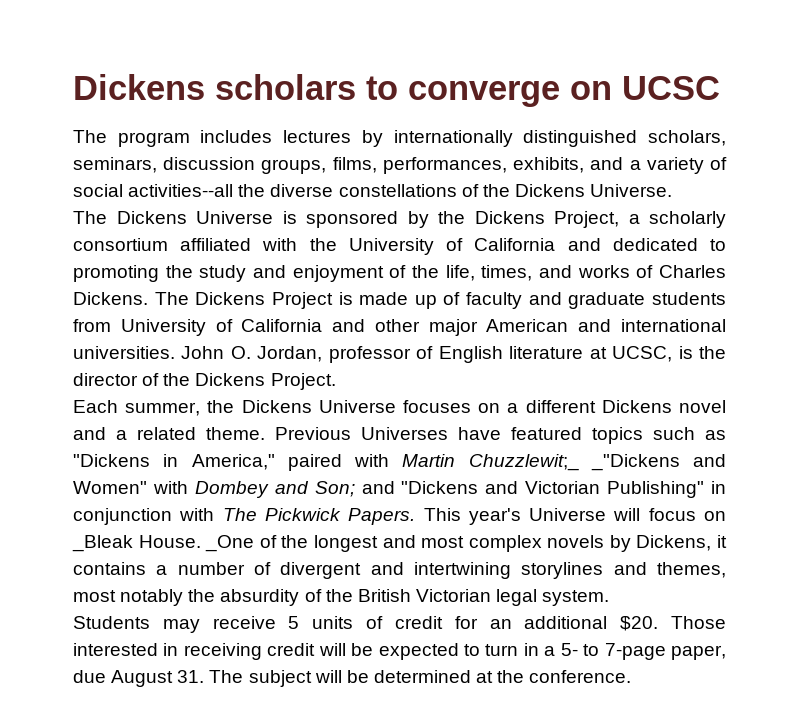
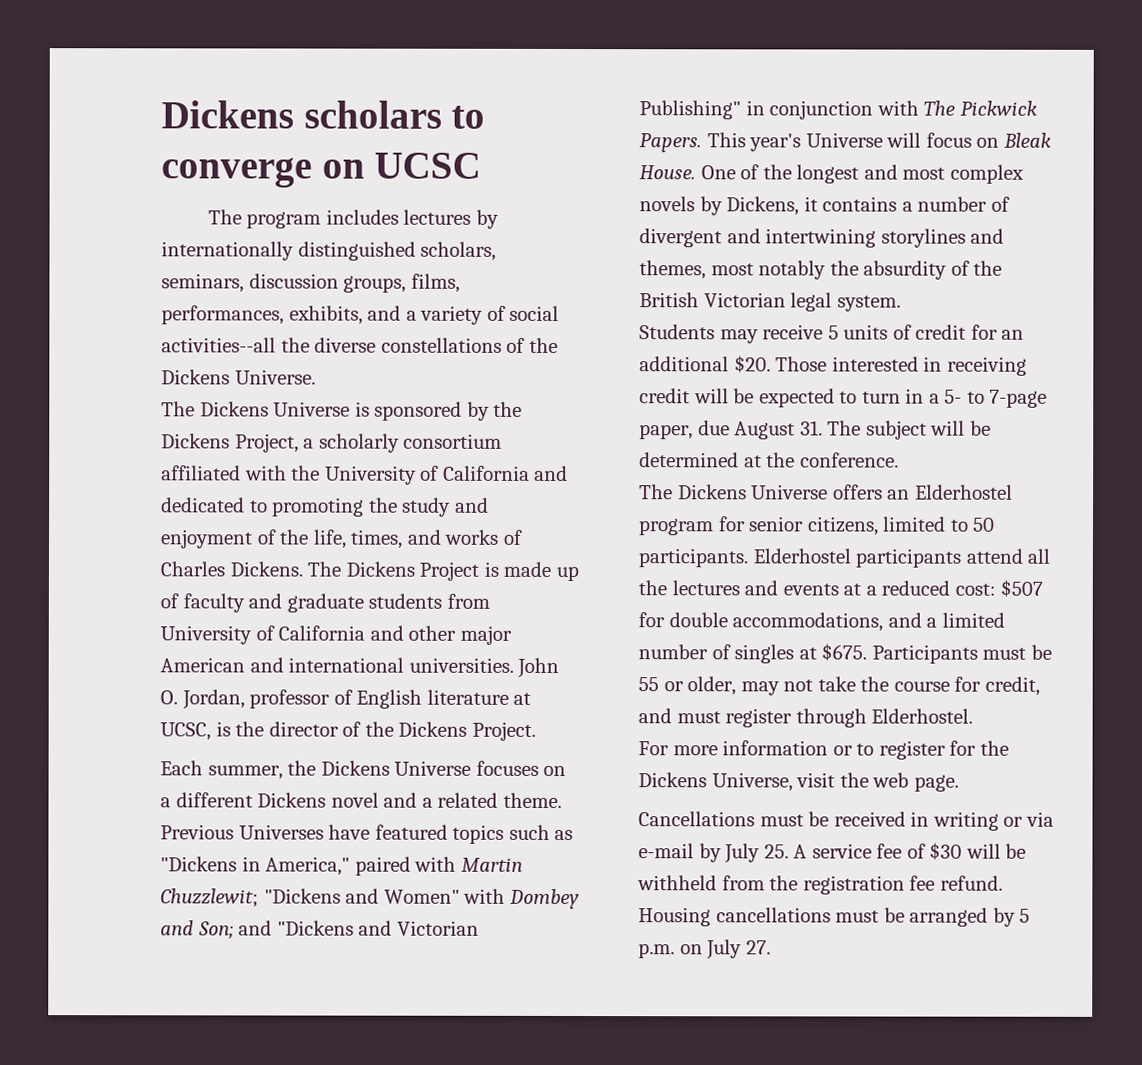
[468,454,680,471] Chuzzlewit;_ _"Dickens -> [160,888,341,908] Chuzzlewit; "Dickens
[72,535,255,552] _Bleak House. _One -> [1002,132,1051,148] [639,165,736,180] Bleak House. One
(632, 676) none -> [639,484,1013,500] [638,516,996,536] [638,548,1051,568] [638,579,1044,597] [638,612,1005,632] [638,643,1052,664] [638,676,1040,696] [638,708,974,728] [638,740,1009,760] [638,772,959,792] [638,811,1054,831] [638,842,1027,864] [637,875,1003,895] [638,907,1031,927] [638,939,771,960] // The Dickens Universe offers an Elderhostel program for senior citizens, limited to 50 participants. Elderhostel participants attend all the lectures and events at a reduced cost: $507 for double accommodations, and a limited number of singles at $675. Participants must be 55 or older, may not take the course for credit, and must register through Elderhostel. // For more information or to register for the Dickens Universe, visit the web page. // Cancellations must be received in writing or via e-mail by July 25. A service fee of $30 will be withheld from the registration fee refund. Housing cancellations must be arranged by 5 p.m. on July 27.

